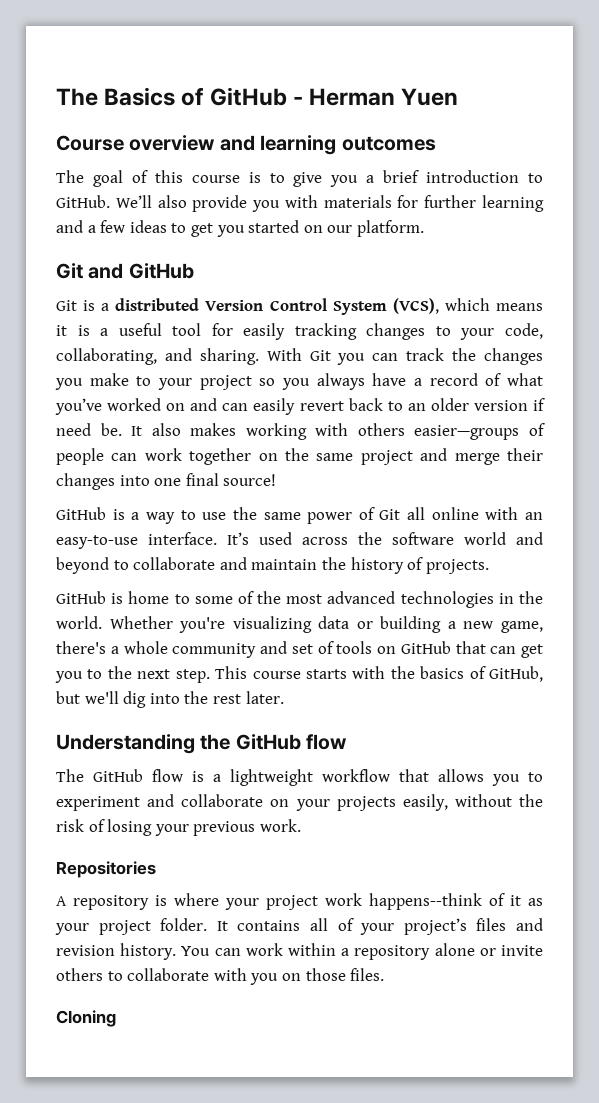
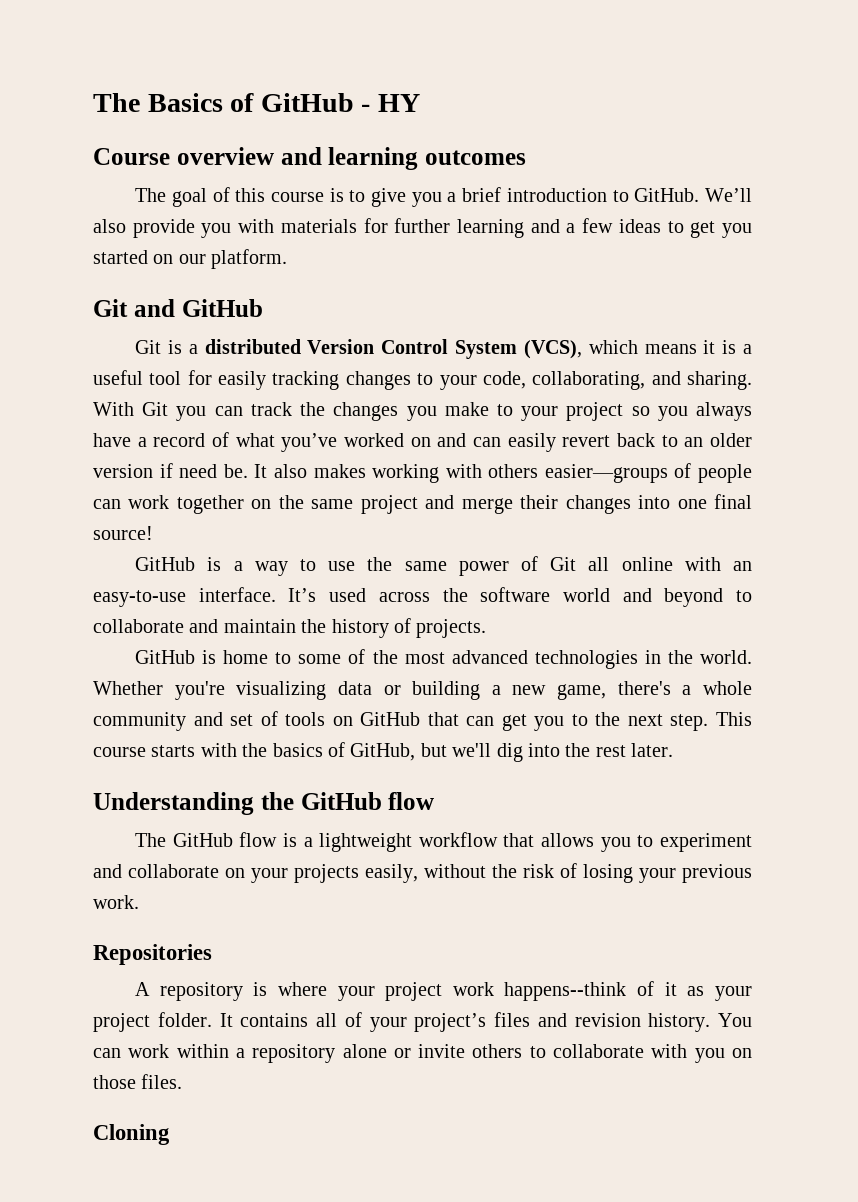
[309,88,459,106] Herman Yuen -> [377,94,420,112] HY

